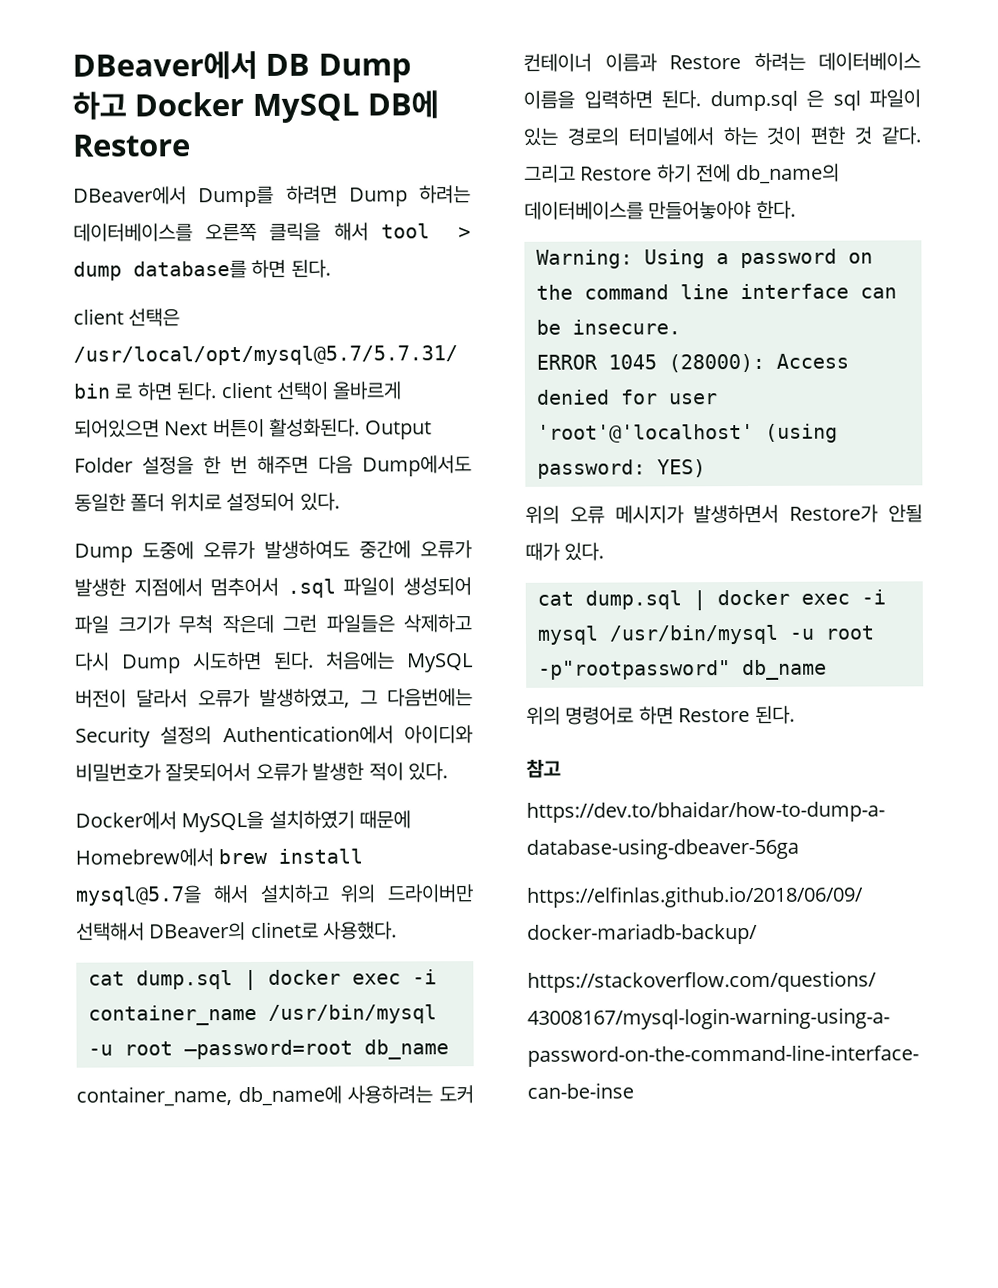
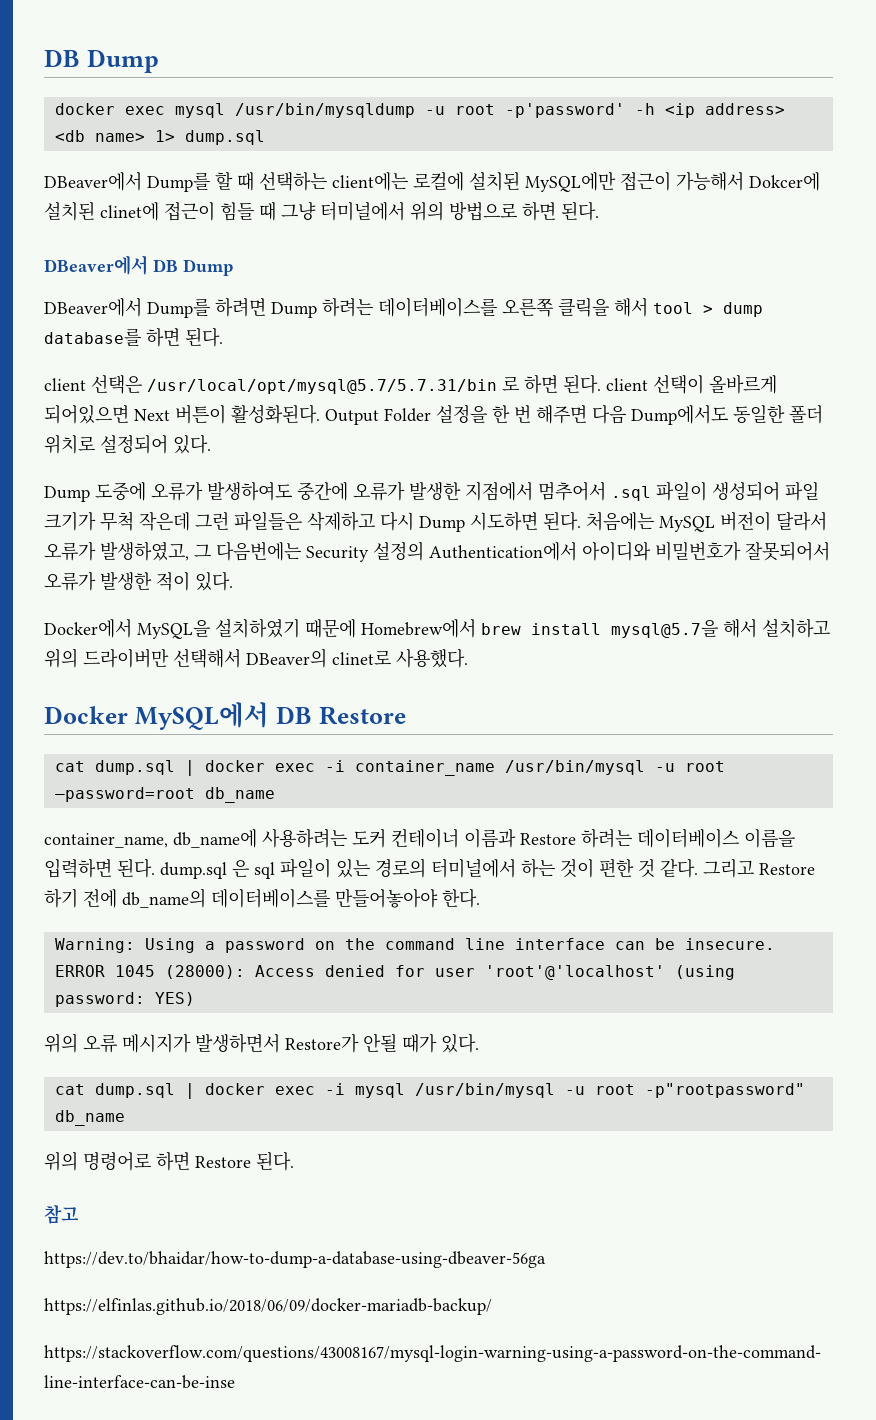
[72,50,412,83] [72,90,440,123] [72,134,191,157] DBeaver에서 DB Dump 하고 Docker MySQL DB에 Restore -> [44,49,159,73] [54,103,785,118] [54,130,265,145] [44,172,820,192] [44,201,599,221] [44,255,233,276] DB Dump // docker exec mysql /usr/bin/mysqldump -u root -p'password' -h <ip address> <db name> 1> dump.sql // DBeaver에서 Dump를 할 때 선택하는 client에는 로컬에 설치된 MySQL에만 접근이 가능해서 Dokcer에 설치된 clinet에 접근이 힘들 때 그냥 터미널에서 위의 방법으로 하면 된다. // DBeaver에서 DB Dump
(398, 930) none -> [44,702,406,730] // Docker MySQL에서 DB Restore

